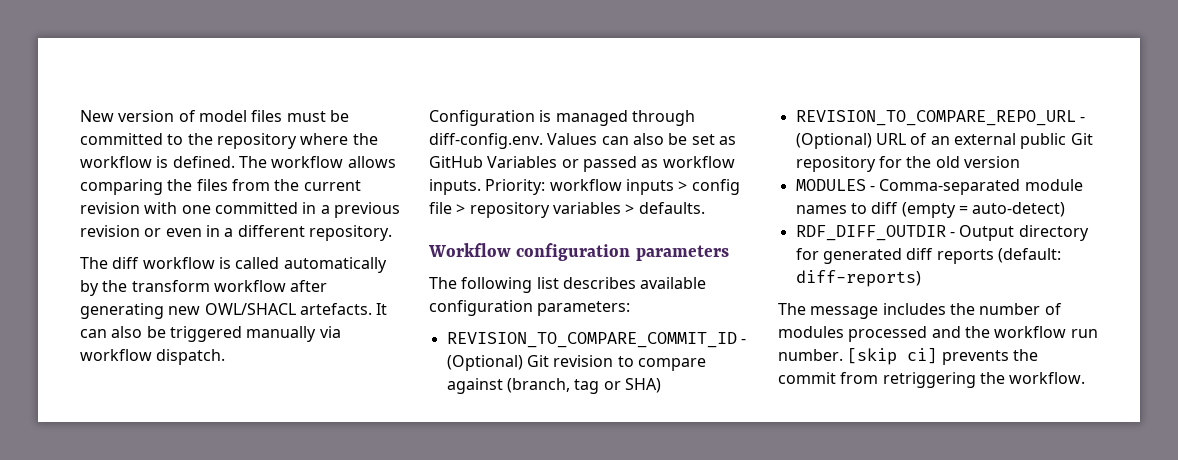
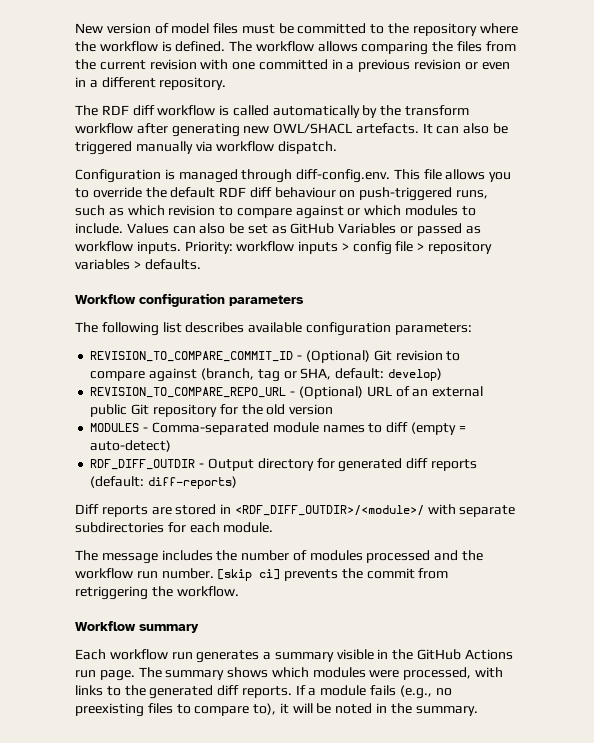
(108, 263) none -> [101,105,129,115] RDF
(543, 141) none -> [393,169,512,182] [75,187,489,201] [75,205,476,219] [75,223,123,234] This file allows you to override the default RDF diff behaviour on push-triggered runs, such as which revision to compare against or which modules to include.
[624,378,661,393] SHA) -> [300,368,442,381] SHA, default: develop)
(921, 278) none -> [75,504,516,517] [75,522,274,533] // Diff reports are stored in <RDF_DIFF_OUTDIR>/<module>/ with separate subdirectories for each module.
(1086, 378) none -> [75,621,199,633] [75,649,513,663] [75,667,504,681] [75,685,452,699] [75,703,478,717] // Workflow summary // Each workflow run generates a summary visible in the GitHub Actions run page. The summary shows which modules were processed, with links to the generated diff reports. If a module fails (e.g., no preexisting files to compare to), it will be noted in the summary.

